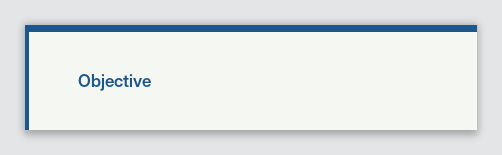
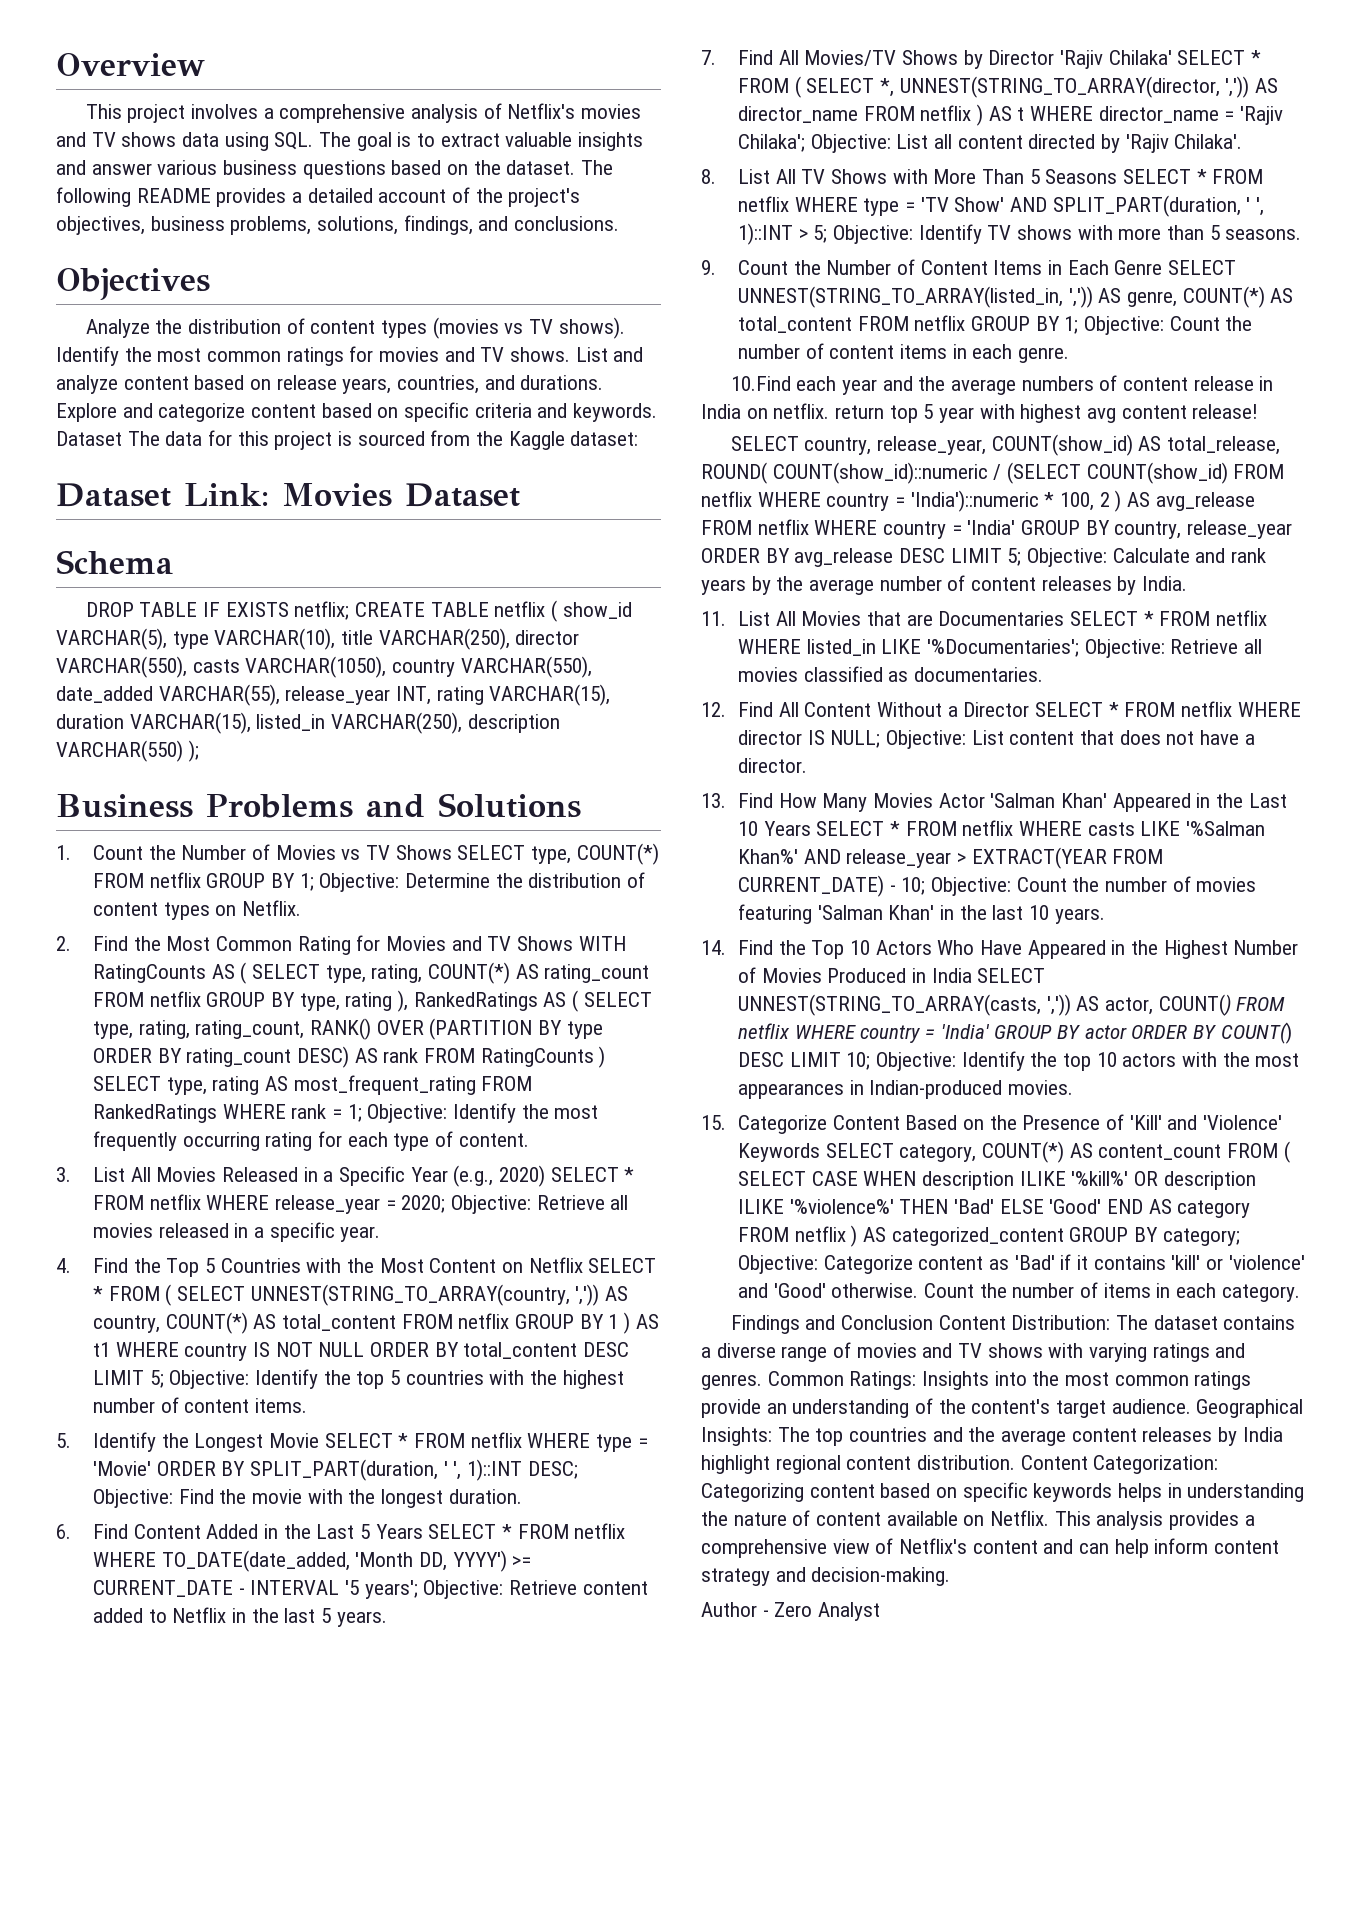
[78,74,151,91] Objective -> [56,53,205,76] [85,103,641,123] [56,132,644,151] [56,160,614,179] [56,187,581,207] [56,215,620,235] [56,268,210,300] [85,317,625,339] [56,346,644,366] [56,375,604,394] [56,402,658,422] [56,430,639,450] [56,483,520,507] [56,550,173,574] [85,600,632,622] [56,628,580,650] [56,656,592,678] [56,684,611,706] [56,712,560,734] [56,740,199,762] [56,793,581,818] [56,843,659,865] [93,872,646,892] [93,900,302,920] [56,935,626,955] [93,962,650,984] [93,990,652,1012] [93,1018,603,1040] [93,1046,606,1068] [93,1075,533,1095] [93,1103,599,1123] [93,1131,529,1151] [56,1165,635,1187] [93,1194,629,1214] [93,1222,381,1242] [56,1257,657,1277] [93,1284,629,1306] [93,1312,659,1334] [93,1342,630,1361] [93,1369,624,1389] [93,1397,308,1413] [56,1432,648,1452] [93,1459,578,1481] [93,1489,522,1508] [56,1523,626,1539] [93,1550,532,1572] [93,1580,648,1599] [93,1607,387,1627] [701,50,1262,69] [738,76,1279,98] [738,104,1284,126] [738,134,1243,153] [701,169,1264,184] [738,195,1265,217] [738,223,1302,245] [701,259,1237,275] [738,286,1294,308] [738,315,1253,335] [738,343,1070,363] [730,375,1274,395] [701,403,1259,423] [730,434,1280,456] [701,462,1285,484] [701,490,1255,512] [701,519,1293,539] [701,548,1267,567] [701,575,1188,595] [701,610,1268,626] [738,639,1263,658] [738,666,1044,682] [701,701,1301,717] [738,730,1255,749] [738,758,808,773] [701,793,1287,812] [738,820,1266,836] [738,847,1164,869] [738,875,1257,897] [738,904,1105,924] [701,940,1299,959] [738,967,1046,983] [738,994,1286,1016] [738,1022,1292,1044] [738,1051,1300,1071] [738,1080,1074,1099] [701,1114,1283,1134] [738,1141,1290,1163] [738,1171,1256,1190] [738,1199,1251,1218] [738,1225,1240,1247] [738,1254,1305,1274] [738,1282,1300,1302] [730,1315,1296,1334] [701,1342,1246,1362] [701,1371,1252,1390] [701,1398,1304,1418] [701,1427,1283,1446] [701,1455,1219,1474] [701,1482,1305,1502] [701,1510,1255,1530] [701,1538,1280,1558] [701,1567,951,1586] [701,1602,881,1621] Overview // This project involves a comprehensive analysis of Netflix's movies and TV shows data using SQL. The goal is to extract valuable insights and answer various business questions based on the dataset. The following README provides a detailed account of the project's objectives, business problems, solutions, findings, and conclusions. // Objectives // Analyze the distribution of content types (movies vs TV shows). Identify the most common ratings for movies and TV shows. List and analyze content based on release years, countries, and durations. Explore and categorize content based on specific criteria and keywords. Dataset The data for this project is sourced from the Kaggle dataset: // Dataset Link: Movies Dataset // Schema // DROP TABLE IF EXISTS netflix; CREATE TABLE netflix ( show_id VARCHAR(5), type VARCHAR(10), title VARCHAR(250), director VARCHAR(550), casts VARCHAR(1050), country VARCHAR(550), date_added VARCHAR(55), release_year INT, rating VARCHAR(15), duration VARCHAR(15), listed_in VARCHAR(250), description VARCHAR(550) ); // Business Problems and Solutions // 1. Count the Number of Movies vs TV Shows SELECT type, COUNT(*) FROM netflix GROUP BY 1; Objective: Determine the distribution of content types on Netflix. // 2. Find the Most Common Rating for Movies and TV Shows WITH RatingCounts AS ( SELECT type, rating, COUNT(*) AS rating_count FROM netflix GROUP BY type, rating ), RankedRatings AS ( SELECT type, rating, rating_count, RANK() OVER (PARTITION BY type ORDER BY rating_count DESC) AS rank FROM RatingCounts ) SELECT type, rating AS most_frequent_rating FROM RankedRatings WHERE rank = 1; Objective: Identify the most frequently occurring rating for each type of content. // 3. List All Movies Released in a Specific Year (e.g., 2020) SELECT * FROM netflix WHERE release_year = 2020; Objective: Retrieve all movies released in a specific year. // 4. Find the Top 5 Countries with the Most Content on Netflix SELECT * FROM ( SELECT UNNEST(STRING_TO_ARRAY(country, ',')) AS country, COUNT(*) AS total_content FROM netflix GROUP BY 1 ) AS t1 WHERE country IS NOT NULL ORDER BY total_content DESC LIMIT 5; Objective: Identify the top 5 countries with the highest number of content items. // 5. Identify the Longest Movie SELECT * FROM netflix WHERE type = 'Movie' ORDER BY SPLIT_PART(duration, ' ', 1)::INT DESC; Objective: Find the movie with the longest duration. // 6. Find Content Added in the Last 5 Years SELECT * FROM netflix WHERE TO_DATE(date_added, 'Month DD, YYYY') >= CURRENT_DATE - INTERVAL '5 years'; Objective: Retrieve content added to Netflix in the last 5 years. // 7. Find All Movies/TV Shows by Director 'Rajiv Chilaka' SELECT * FROM ( SELECT *, UNNEST(STRING_TO_ARRAY(director, ',')) AS director_name FROM netflix ) AS t WHERE director_name = 'Rajiv Chilaka'; Objective: List all content directed by 'Rajiv Chilaka'. // 8. List All TV Shows with More Than 5 Seasons SELECT * FROM netflix WHERE type = 'TV Show' AND SPLIT_PART(duration, ' ', 1)::INT > 5; Objective: Identify TV shows with more than 5 seasons. // 9. Count the Number of Content Items in Each Genre SELECT UNNEST(STRING_TO_ARRAY(listed_in, ',')) AS genre, COUNT(*) AS total_content FROM netflix GROUP BY 1; Objective: Count the number of content items in each genre. // 10.Find each year and the average numbers of content release in India on netflix. return top 5 year with highest avg content release! // SELECT country, release_year, COUNT(show_id) AS total_release, ROUND( COUNT(show_id)::numeric / (SELECT COUNT(show_id) FROM netflix WHERE country = 'India')::numeric * 100, 2 ) AS avg_release FROM netflix WHERE country = 'India' GROUP BY country, release_year ORDER BY avg_release DESC LIMIT 5; Objective: Calculate and rank years by the average number of content releases by India. // 11. List All Movies that are Documentaries SELECT * FROM netflix WHERE listed_in LIKE '%Documentaries'; Objective: Retrieve all movies classified as documentaries. // 12. Find All Content Without a Director SELECT * FROM netflix WHERE director IS NULL; Objective: List content that does not have a director. // 13. Find How Many Movies Actor 'Salman Khan' Appeared in the Last 10 Years SELECT * FROM netflix WHERE casts LIKE '%Salman Khan%' AND release_year > EXTRACT(YEAR FROM CURRENT_DATE) - 10; Objective: Count the number of movies featuring 'Salman Khan' in the last 10 years. // 14. Find the Top 10 Actors Who Have Appeared in the Highest Number of Movies Produced in India SELECT UNNEST(STRING_TO_ARRAY(casts, ',')) AS actor, COUNT() FROM netflix WHERE country = 'India' GROUP BY actor ORDER BY COUNT() DESC LIMIT 10; Objective: Identify the top 10 actors with the most appearances in Indian-produced movies. // 15. Categorize Content Based on the Presence of 'Kill' and 'Violence' Keywords SELECT category, COUNT(*) AS content_count FROM ( SELECT CASE WHEN description ILIKE '%kill%' OR description ILIKE '%violence%' THEN 'Bad' ELSE 'Good' END AS category FROM netflix ) AS categorized_content GROUP BY category; Objective: Categorize content as 'Bad' if it contains 'kill' or 'violence' and 'Good' otherwise. Count the number of items in each category. // Findings and Conclusion Content Distribution: The dataset contains a diverse range of movies and TV shows with varying ratings and genres. Common Ratings: Insights into the most common ratings provide an understanding of the content's target audience. Geographical Insights: The top countries and the average content releases by India highlight regional content distribution. Content Categorization: Categorizing content based on specific keywords helps in understanding the nature of content available on Netflix. This analysis provides a comprehensive view of Netflix's content and can help inform content strategy and decision-making. // Author - Zero Analyst

